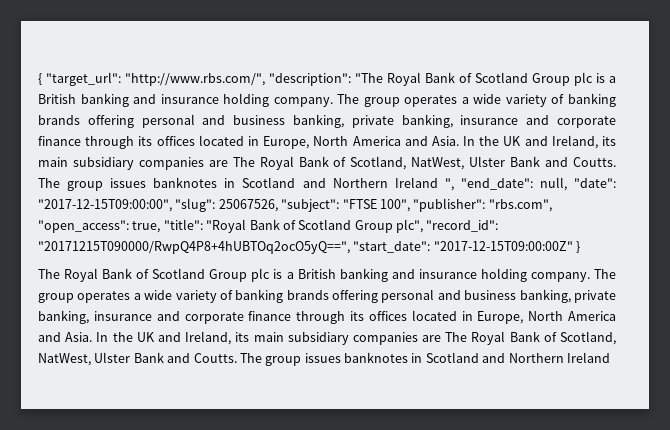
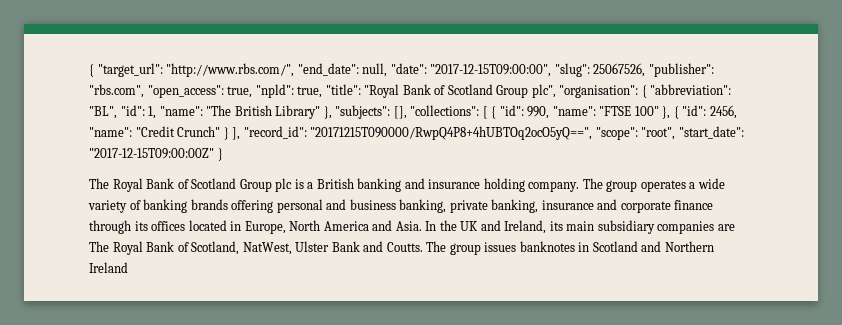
[269,72,616,86] [38,93,617,107] [38,114,616,128] [38,135,616,149] [38,156,616,170] [38,177,454,191] "description": "The Royal Bank of Scotland Group plc is a British banking and insurance holding company. The group operates a wide variety of banking brands offering personal and business banking, private banking, insurance and corporate finance through its offices located in Europe, North America and Asia. In the UK and Ireland, its main subsidiary companies are The Royal Bank of Scotland, NatWest, Ulster Bank and Coutts. The group issues banknotes in Scotland and Northern Ireland ", -> (295, 70) none
[281,199,410,212] "subject": "FTSE 100", -> (646, 70) none
(161, 227) none -> [255,84,323,98] "npld": true,
[426,220,499,232] [38,241,350,254] "record_id": "20171215T090000/RwpQ4P8+4hUBTOq2ocO5yQ==", -> [559,84,732,98] [89,105,737,119] [89,126,676,140] "organisation": { "abbreviation": "BL", "id": 1, "name": "The British Library" }, "subjects": [], "collections": [ { "id": 990, "name": "FTSE 100" }, { "id": 2456, "name": "Credit Crunch" } ], "record_id": "20171215T090000/RwpQ4P8+4hUBTOq2ocO5yQ==", "scope": "root",

